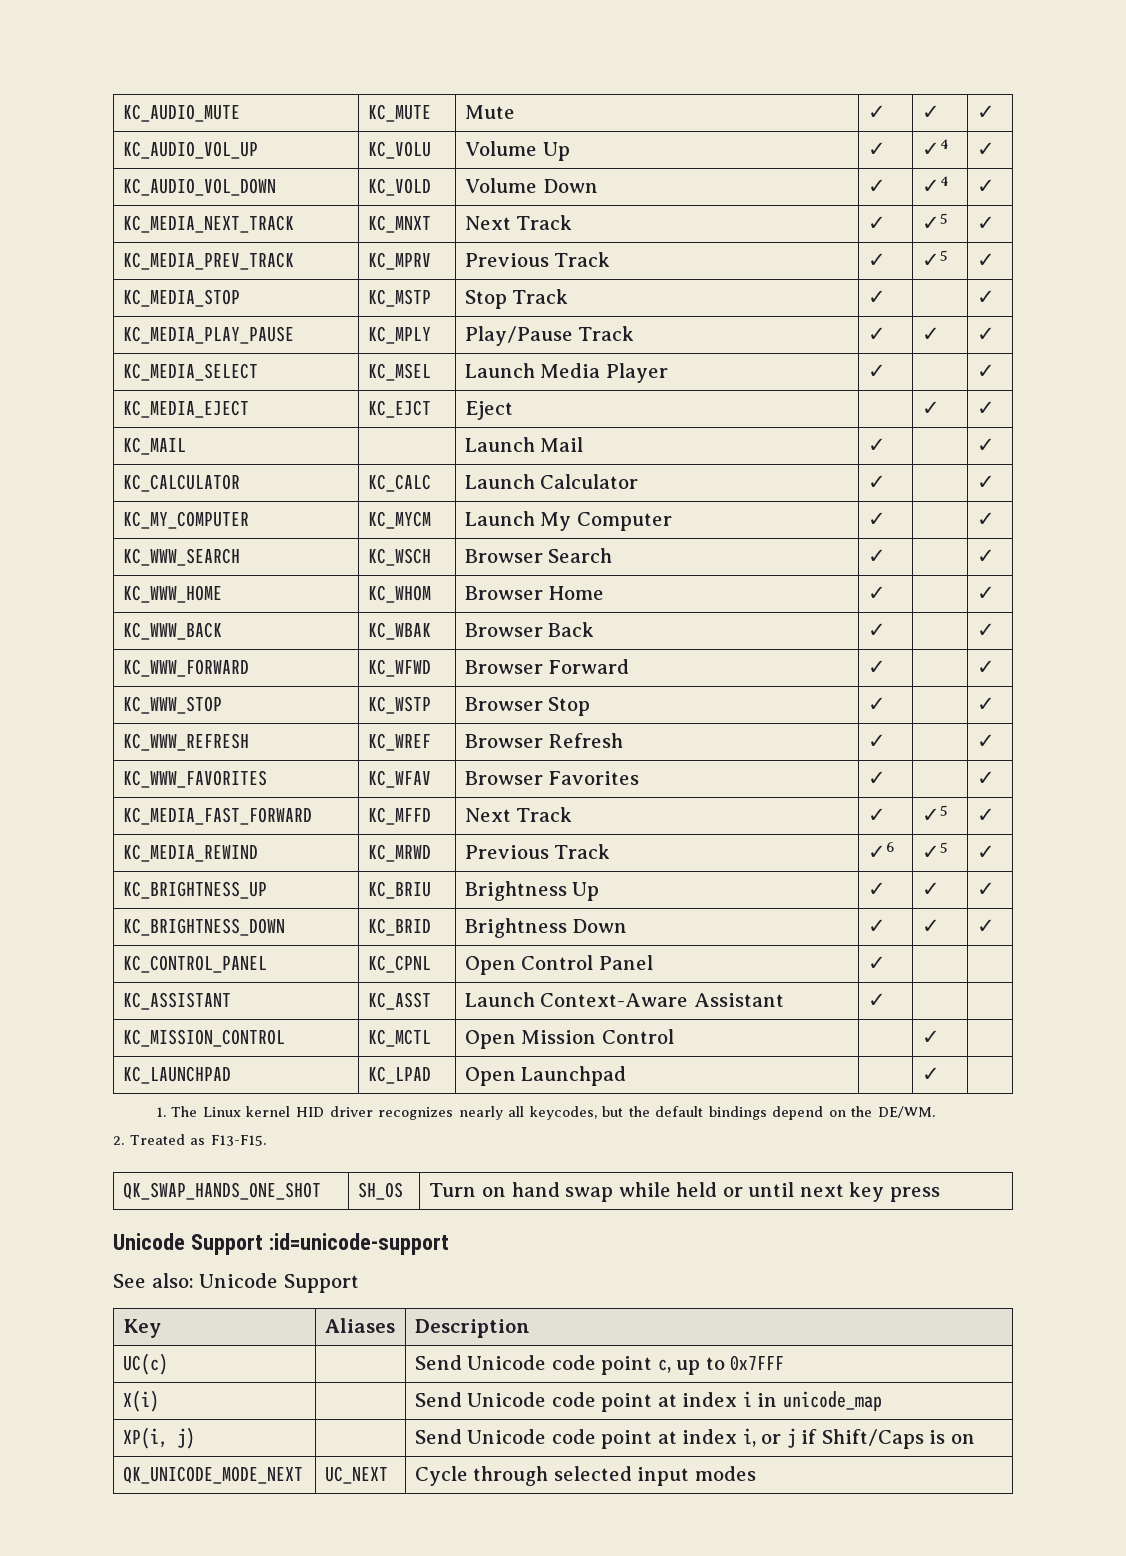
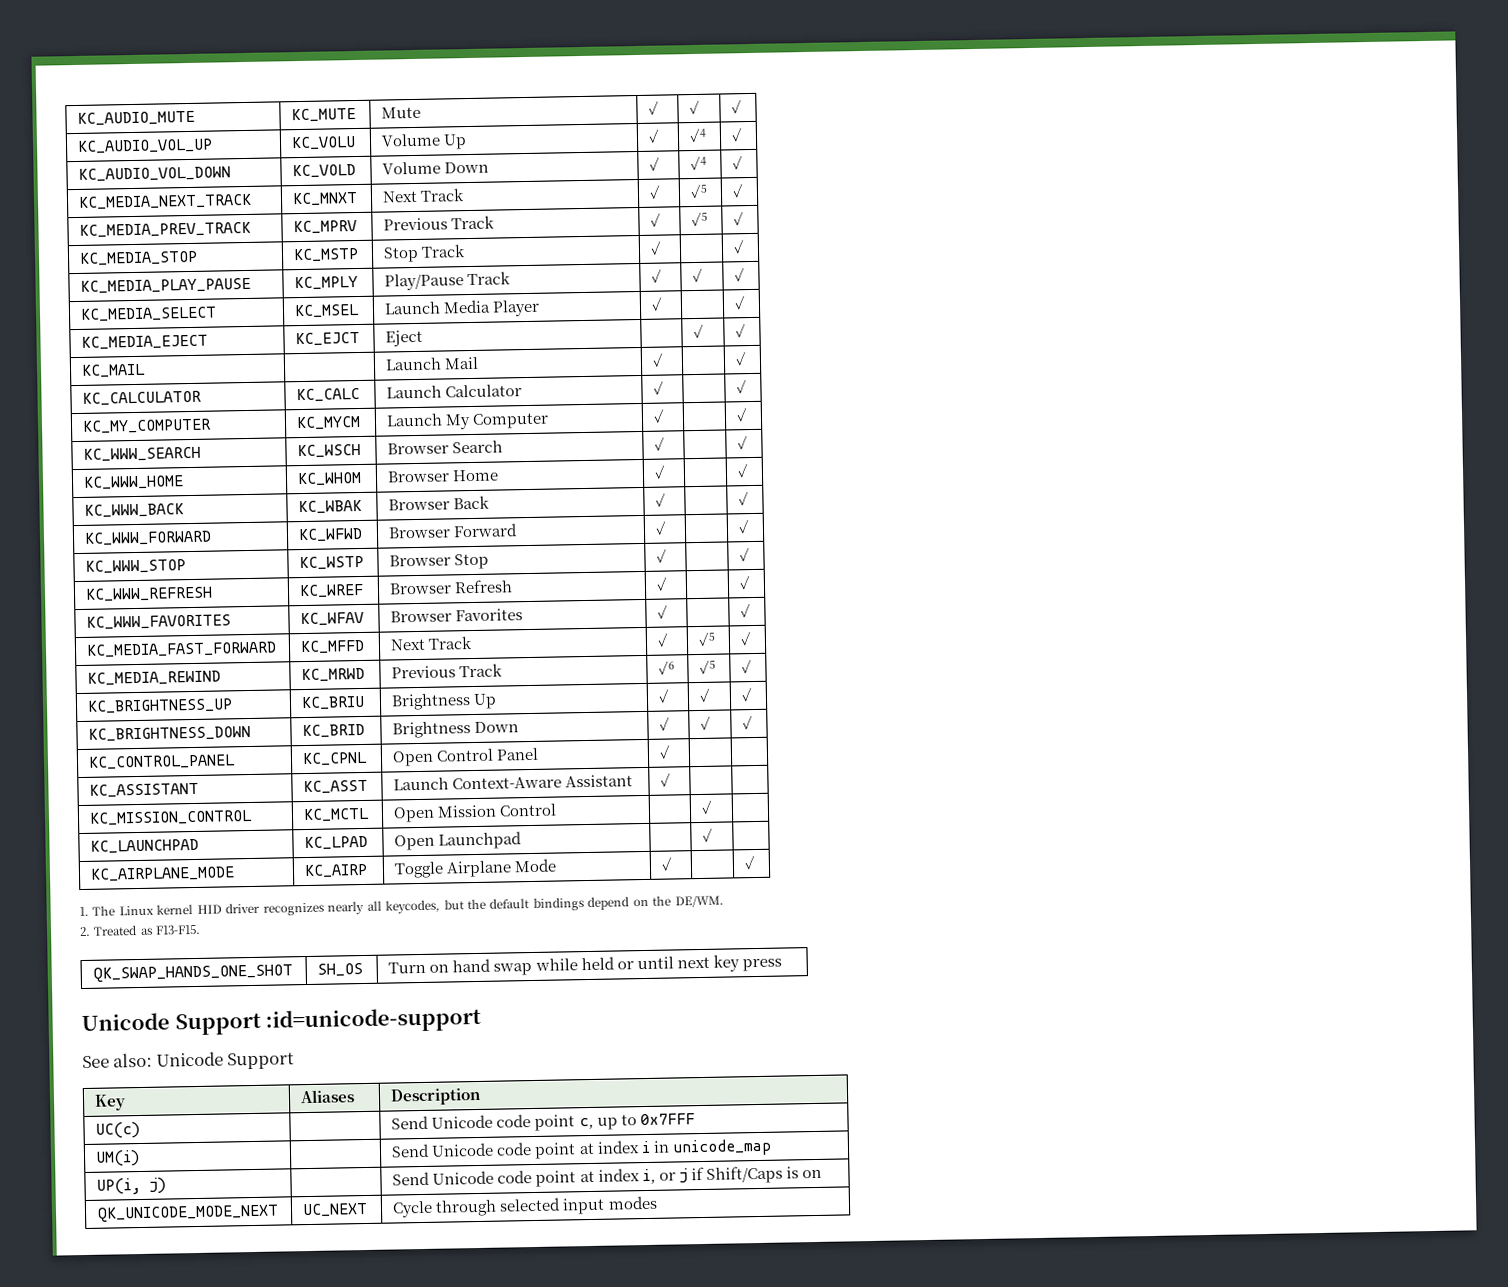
(940, 1074) none -> [90,866,236,882] [304,863,369,879] [394,858,558,879] [661,856,674,871] [744,855,757,870] // KC_AIRPLANE_MODE | KC_AIRP | Toggle Airplane Mode | ✓ | | ✓
[122,1390,159,1412] X(i) -> [95,1150,141,1167] UM(i)
[122,1427,168,1449] XP(i, -> [96,1177,142,1195] UP(i,

